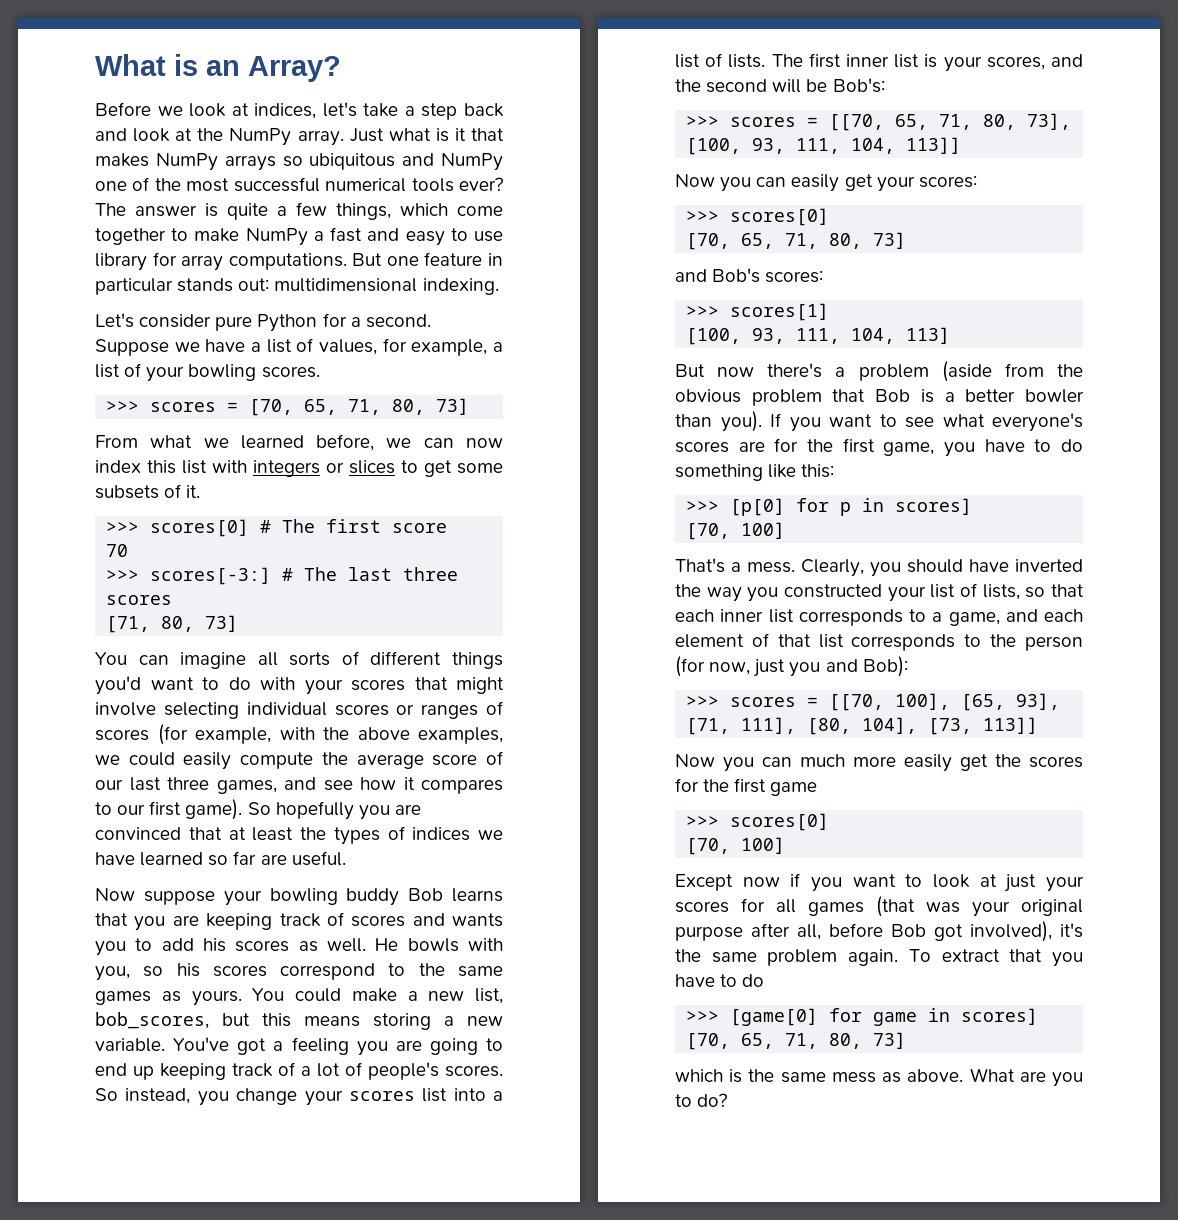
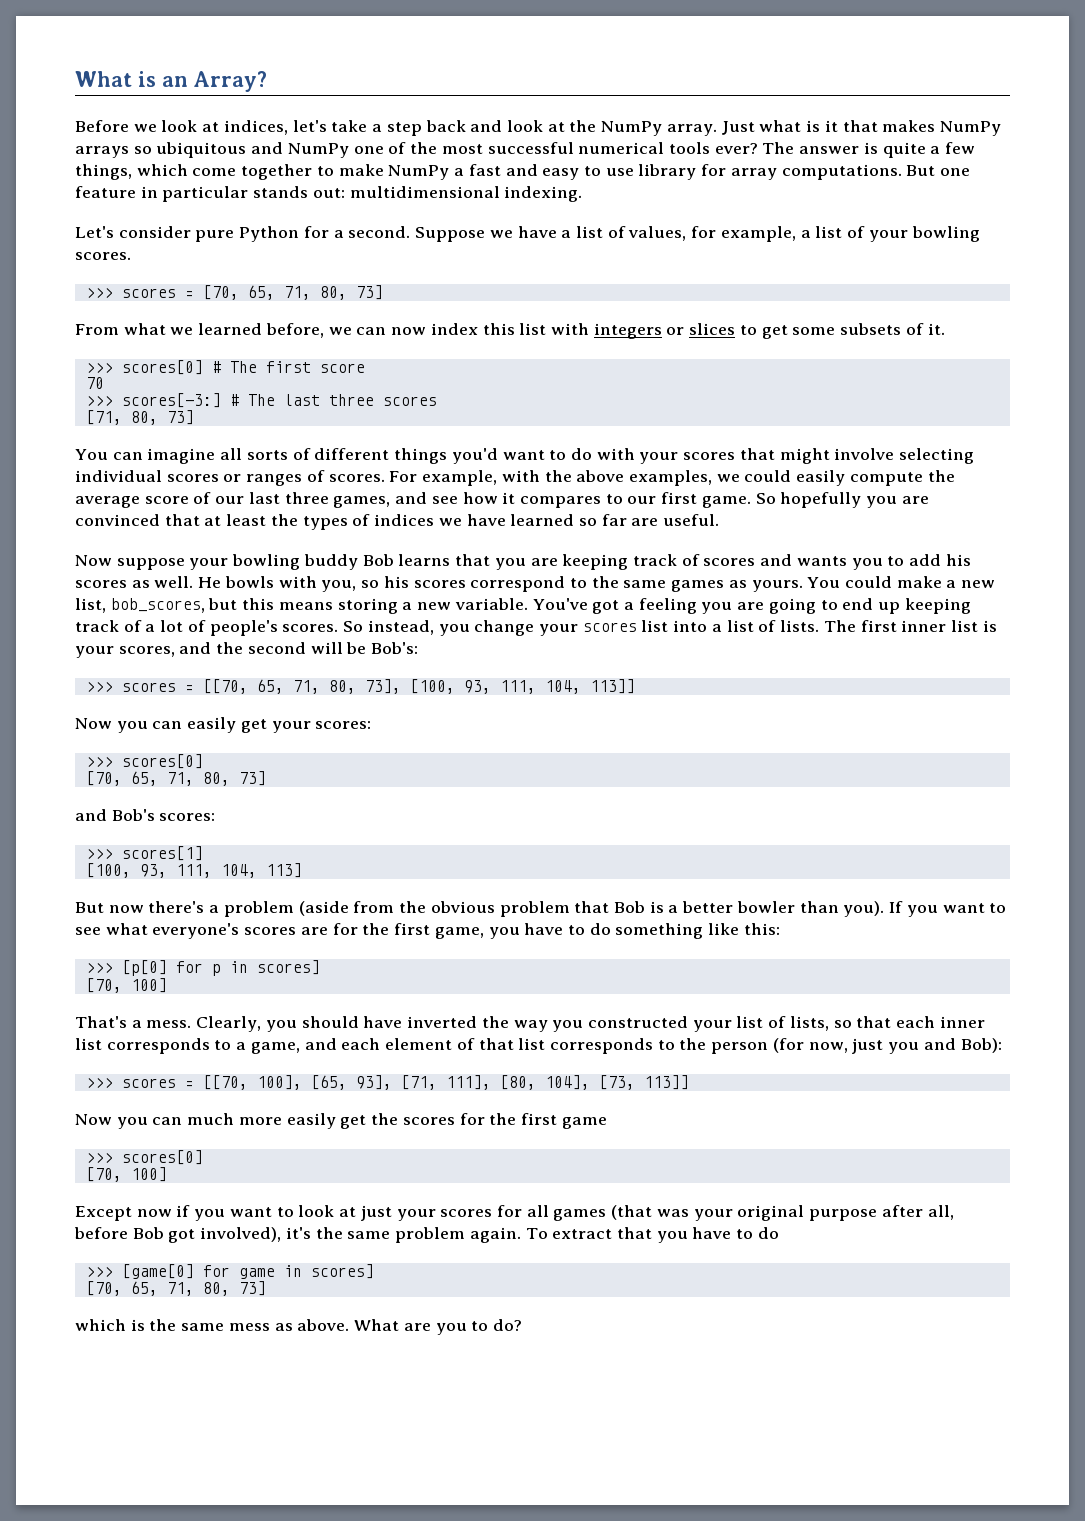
[95,724,188,745] scores (for -> [328,471,418,482] scores. For
[185,799,243,820] game). -> [701,496,751,508] game.

